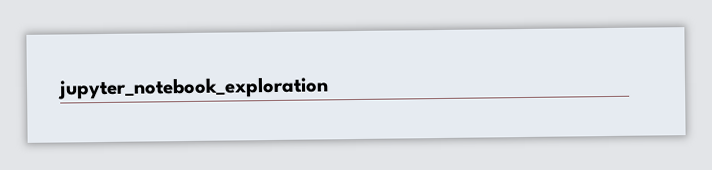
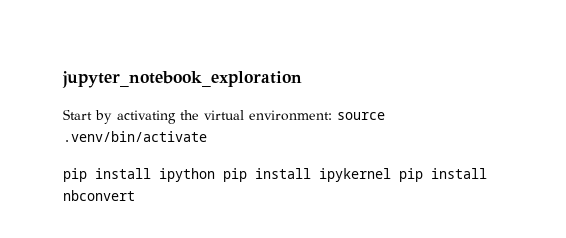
(329, 88) none -> [63,109,385,124] [63,131,207,142] [63,168,487,182] [63,190,135,201] // Start by activating the virtual environment: source .venv/bin/activate // pip install ipython pip install ipykernel pip install nbconvert

